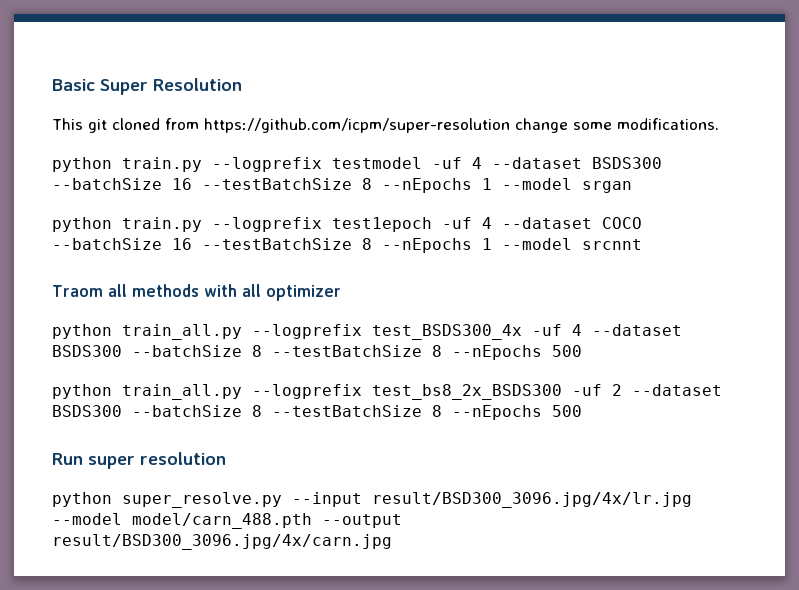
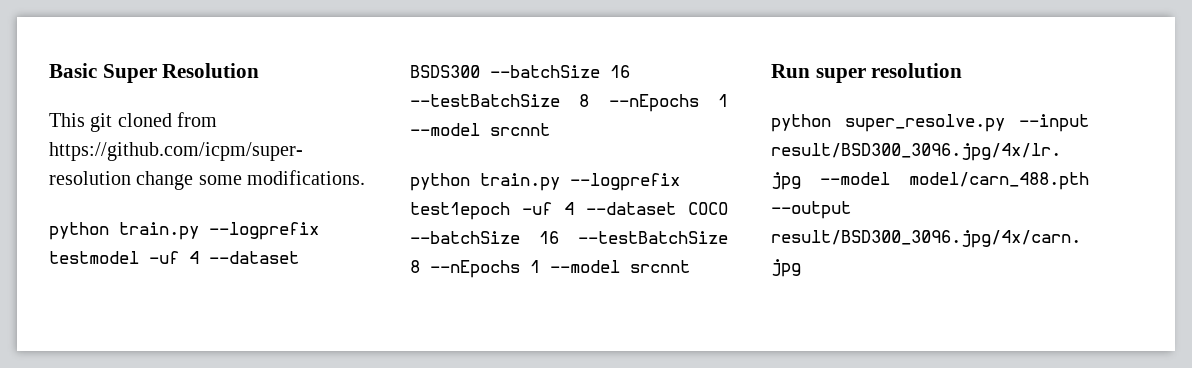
[582,181,632,193] srgan -> [490,123,550,136] srcnnt
[52,284,341,301] [52,324,682,340] [52,345,582,360] [52,384,722,400] [52,405,582,420] // Traom all methods with all optimizer // python train_all.py --logprefix test_BSDS300_4x -uf 4 --dataset BSDS300 --batchSize 8 --testBatchSize 8 --nEpochs 500 // python train_all.py --logprefix test_bs8_2x_BSDS300 -uf 2 --dataset BSDS300 --batchSize 8 --testBatchSize 8 --nEpochs 500 -> (690, 266) none

